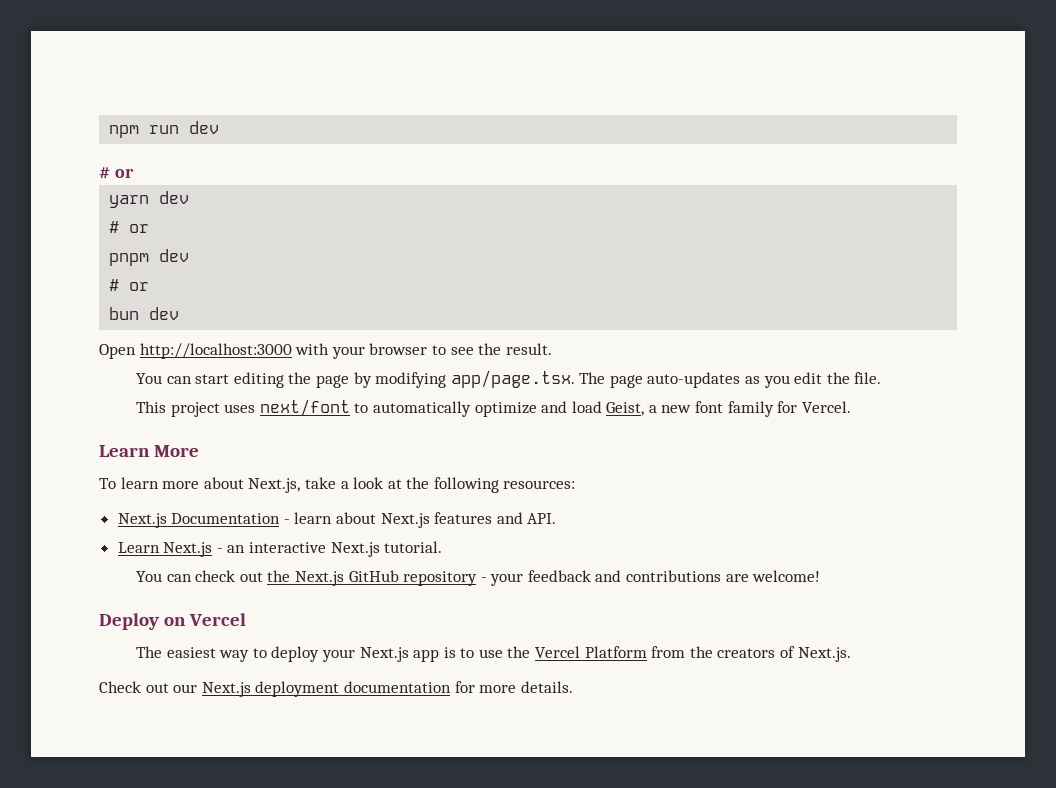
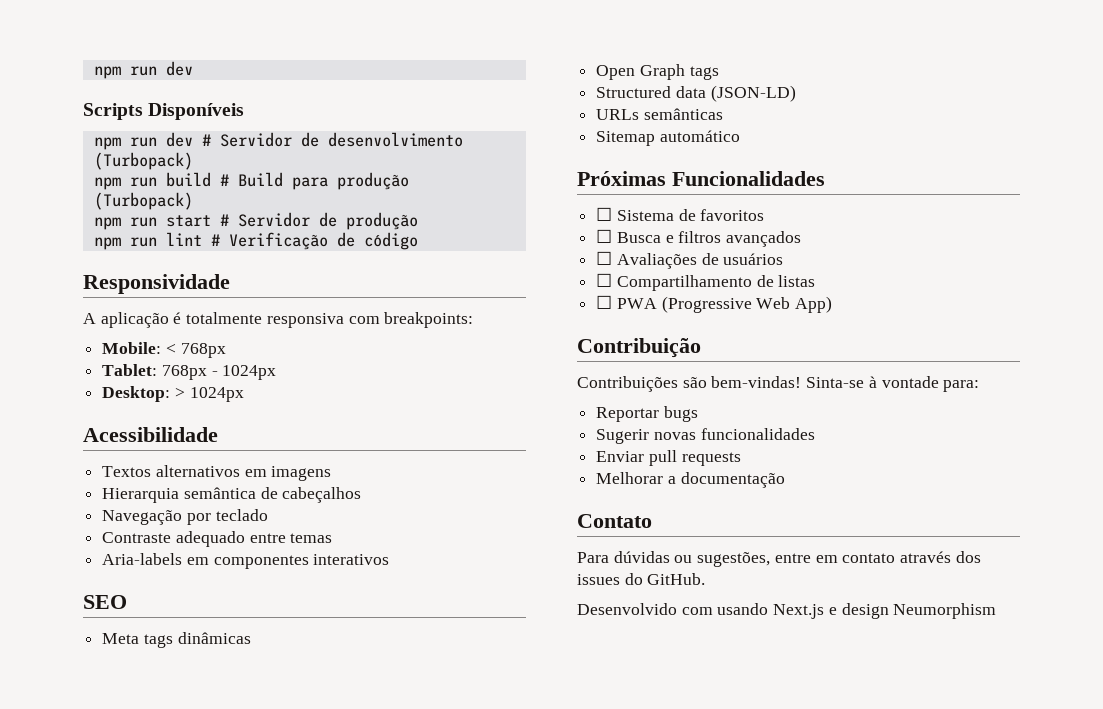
[99,167,134,179] [109,191,190,208] [109,221,150,233] [109,249,190,266] [109,279,150,291] [109,307,180,320] [99,343,552,359] [135,370,882,388] [135,399,851,417] [99,445,199,457] [99,477,576,493] [117,512,557,528] [117,541,443,557] [135,570,821,586] [99,613,246,630] [135,646,851,662] [99,681,573,697] # or // yarn dev // # or // pnpm dev // # or // bun dev // Open http://localhost:3000 with your browser to see the result. // You can start editing the page by modifying app/page.tsx. The page auto-updates as you edit the file. // This project uses next/font to automatically optimize and load Geist, a new font family for Vercel. // Learn More // To learn more about Next.js, take a look at the following resources: // Next.js Documentation - learn about Next.js features and API. // Learn Next.js - an interactive Next.js tutorial. // You can check out the Next.js GitHub repository - your feedback and contributions are welcome! // Deploy on Vercel // The easiest way to deploy your Next.js app is to use the Vercel Platform from the creators of Next.js. // Check out our Next.js deployment documentation for more details. -> [83,103,245,120] [93,132,463,150] [93,152,193,170] [93,172,409,190] [93,192,193,210] [93,212,418,230] [93,232,418,250] [83,274,230,294] [83,312,474,328] [102,342,226,358] [102,364,277,380] [102,386,244,402] [83,427,218,442] [102,465,332,481] [102,487,362,503] [102,509,268,525] [102,531,333,547] [102,553,390,569] [83,595,127,609] [102,632,251,648] [596,64,719,80] [596,85,796,102] [596,108,723,120] [596,130,740,146] [577,171,825,186] [596,207,765,221] [596,229,802,247] [596,251,784,269] [596,273,816,291] [596,295,833,313] [577,338,701,358] [577,376,980,392] [596,406,698,422] [596,428,815,444] [596,450,741,466] [596,472,785,488] [577,514,652,528] [577,551,981,567] [577,573,706,585] [577,603,997,619] Scripts Disponíveis // npm run dev # Servidor de desenvolvimento (Turbopack) // npm run build # Build para produção (Turbopack) // npm run start # Servidor de produção // npm run lint # Verificação de código // Responsividade // A aplicação é totalmente responsiva com breakpoints: // Mobile: < 768px // Tablet: 768px - 1024px // Desktop: > 1024px // Acessibilidade // Textos alternativos em imagens // Hierarquia semântica de cabeçalhos // Navegação por teclado // Contraste adequado entre temas // Aria-labels em componentes interativos // SEO // Meta tags dinâmicas // Open Graph tags // Structured data (JSON-LD) // URLs semânticas // Sitemap automático // Próximas Funcionalidades // ☐ Sistema de favoritos // ☐ Busca e filtros avançados // ☐ Avaliações de usuários // ☐ Compartilhamento de listas // ☐ PWA (Progressive Web App) // Contribuição // Contribuições são bem-vindas! Sinta-se à vontade para: // Reportar bugs // Sugerir novas funcionalidades // Enviar pull requests // Melhorar a documentação // Contato // Para dúvidas ou sugestões, entre em contato através dos issues do GitHub. // Desenvolvido com usando Next.js e design Neumorphism

